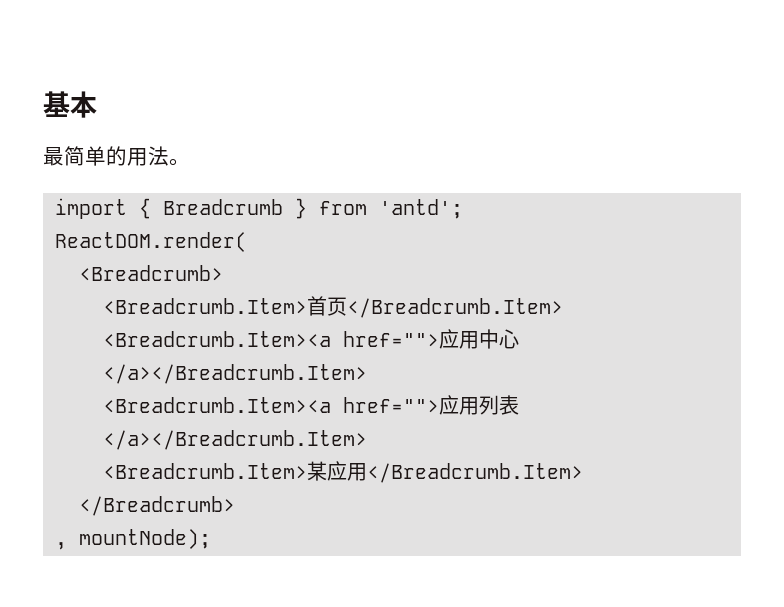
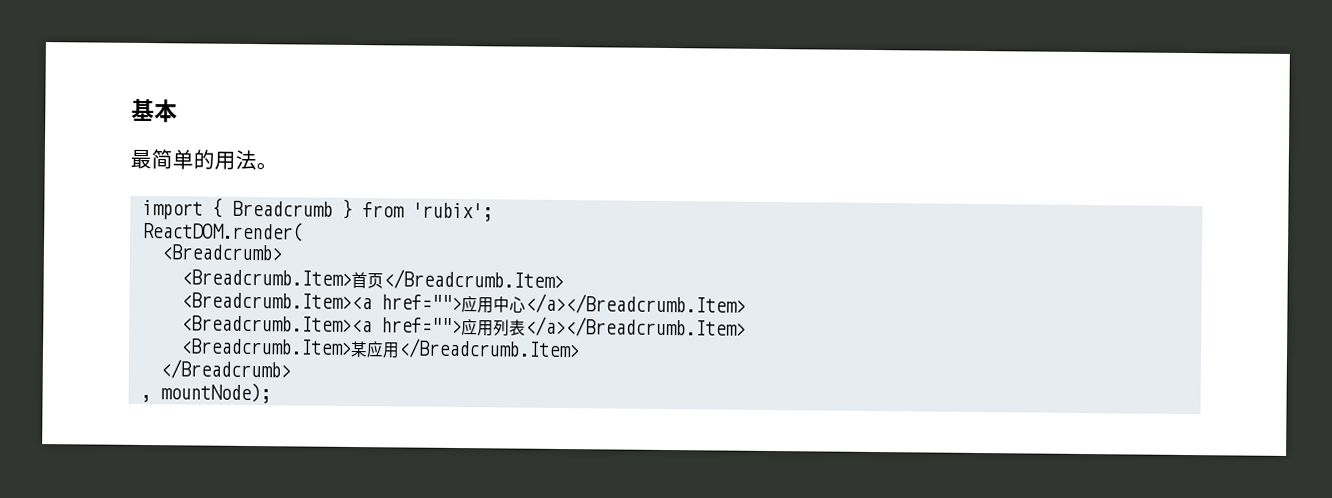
[379,199,464,219] 'antd'; -> [412,202,494,222] 'rubix';

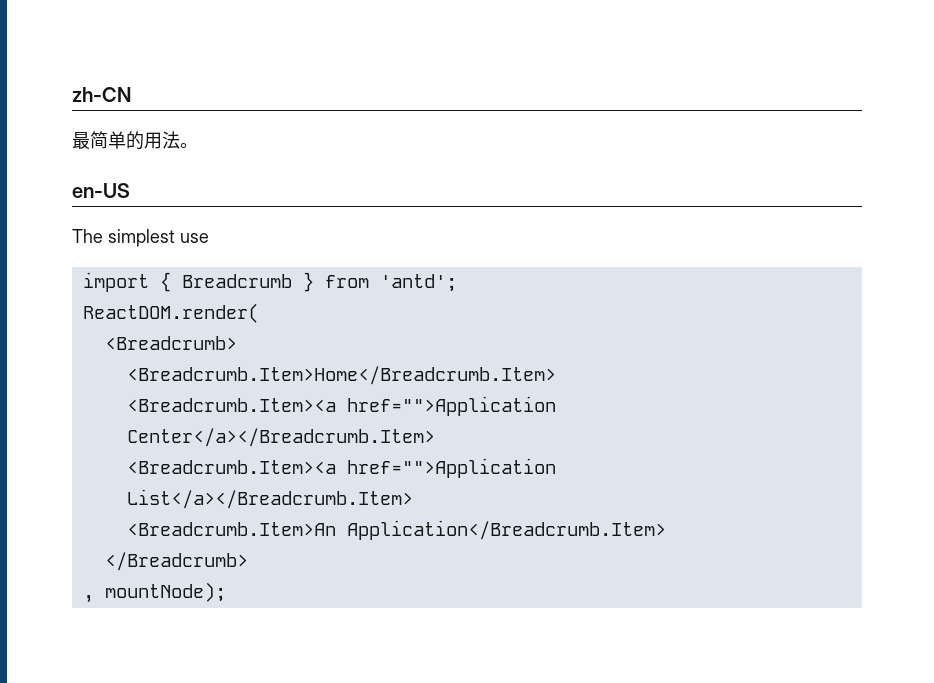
[131,98,178,123] 基本 -> [72,87,131,102] zh-CN
(278, 166) none -> [72,183,130,198] [72,229,209,247] // en-US // The simplest use
[412,202,494,222] 'rubix'; -> [379,274,457,292] 'antd';
[181,269,565,291] [181,292,747,315] [181,315,747,338] [180,338,581,360] <Breadcrumb.Item>首页</Breadcrumb.Item> // <Breadcrumb.Item><a href="">应用中心</a></Breadcrumb.Item> // <Breadcrumb.Item><a href="">应用列表</a></Breadcrumb.Item> // <Breadcrumb.Item>某应用</Breadcrumb.Item> -> [126,366,556,385] [126,396,556,416] [126,428,435,447] [126,458,556,478] [126,489,413,509] [126,520,666,540] <Breadcrumb.Item>Home</Breadcrumb.Item> // <Breadcrumb.Item><a href="">Application Center</a></Breadcrumb.Item> // <Breadcrumb.Item><a href="">Application List</a></Breadcrumb.Item> // <Breadcrumb.Item>An Application</Breadcrumb.Item>

